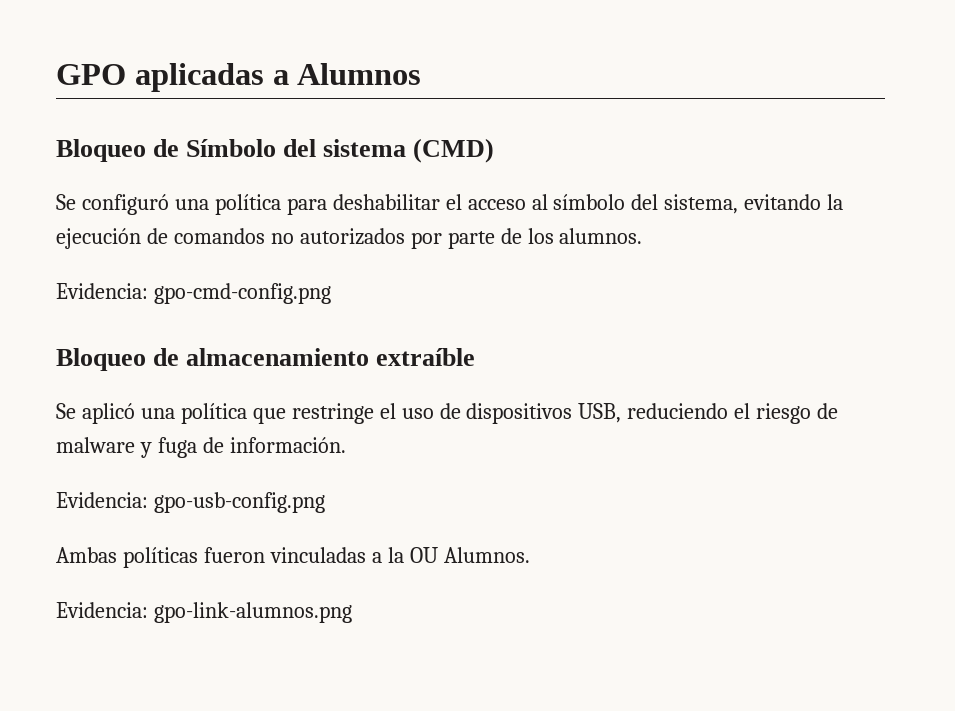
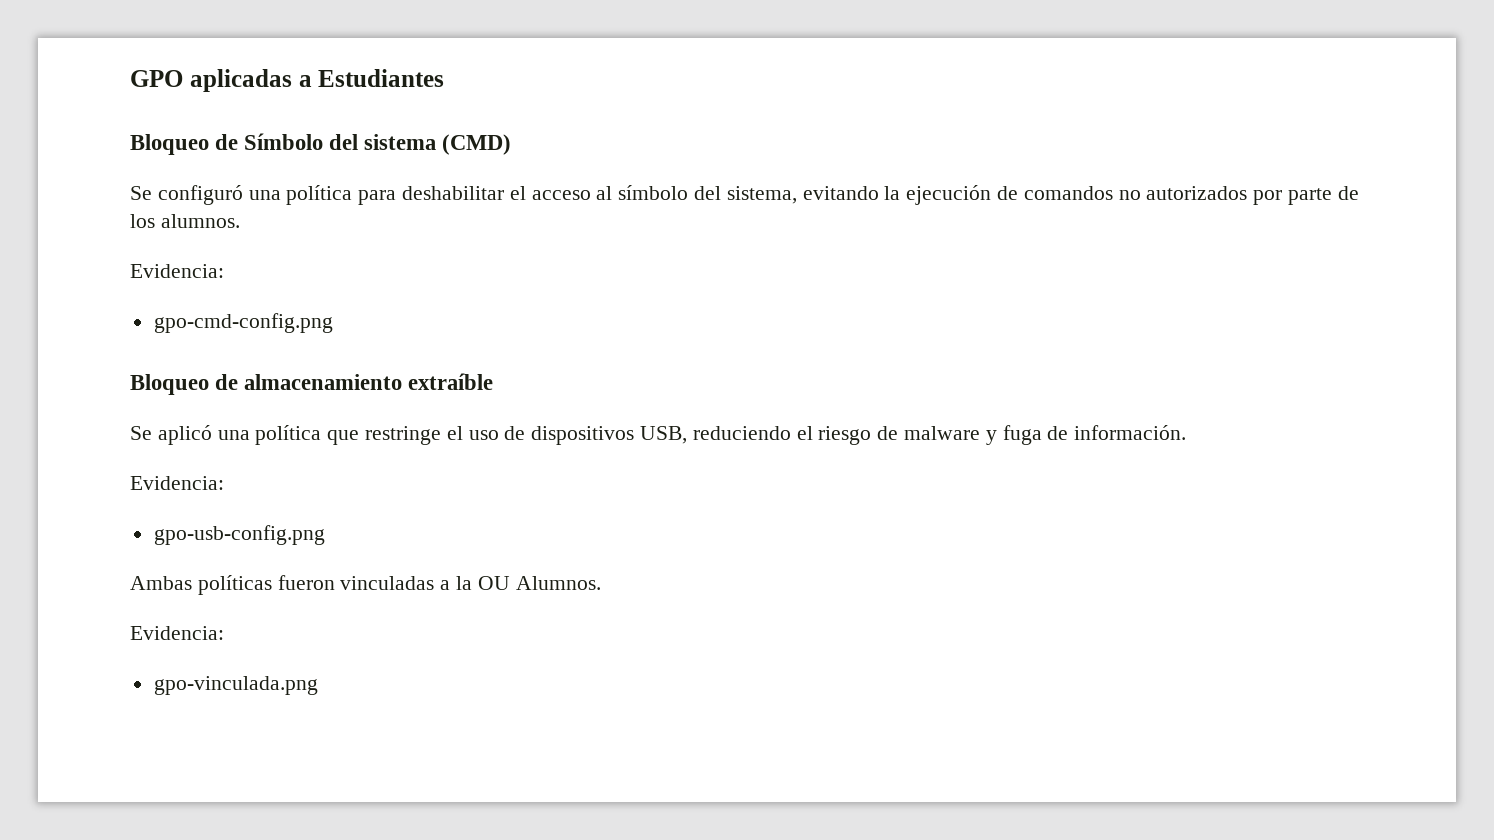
[297,63,422,85] Alumnos -> [318,69,445,87] Estudiantes
(148, 291) none -> (224, 271) //
(148, 500) none -> (224, 483) //
[153,602,352,623] gpo-link-alumnos.png -> [153,676,318,695] // gpo-vinculada.png

